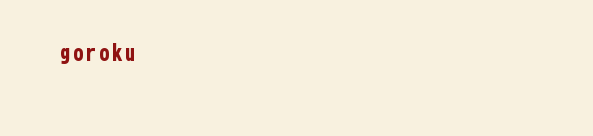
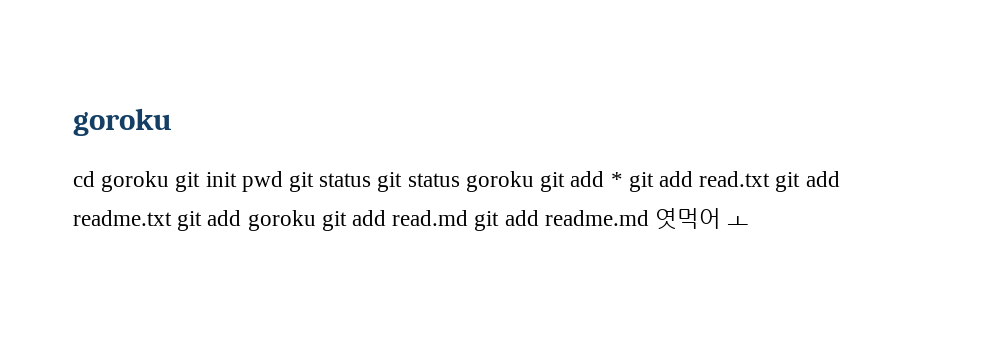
[58,43,136,64] goroku -> [73,108,172,136] [73,171,840,192] [73,208,750,231] goroku // cd goroku git init pwd git status git status goroku git add * git add read.txt git add readme.txt git add goroku git add read.md git add readme.md 엿먹어 ㅗ

